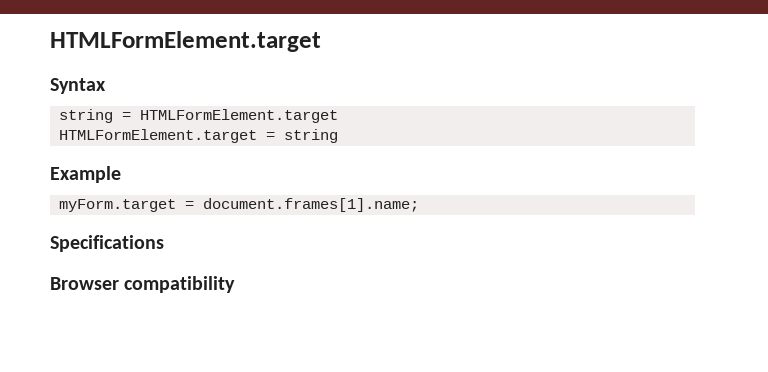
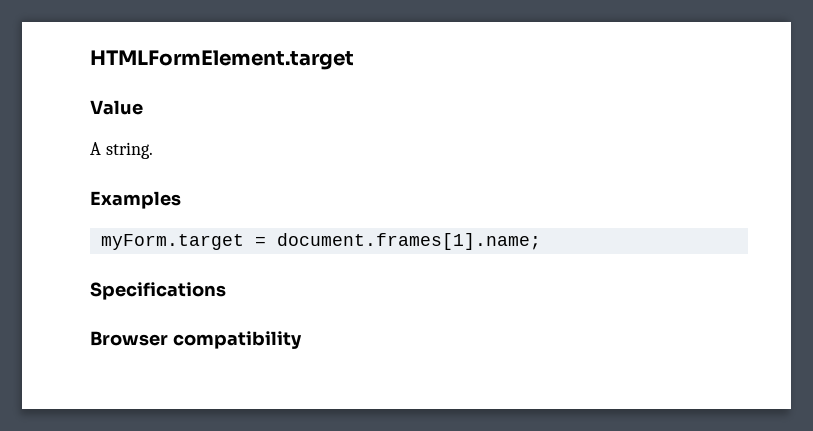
[50,31,321,52] [50,78,106,94] [59,109,339,123] [59,129,339,143] [50,166,121,183] HTMLFormElement.target // Syntax // string = HTMLFormElement.target // HTMLFormElement.target = string // Example -> [90,50,354,70] [90,100,143,115] [90,142,153,159] [90,191,181,209] HTMLFormElement.target // Value // A string. // Examples

